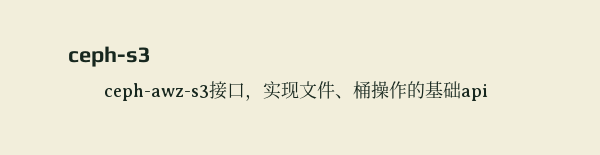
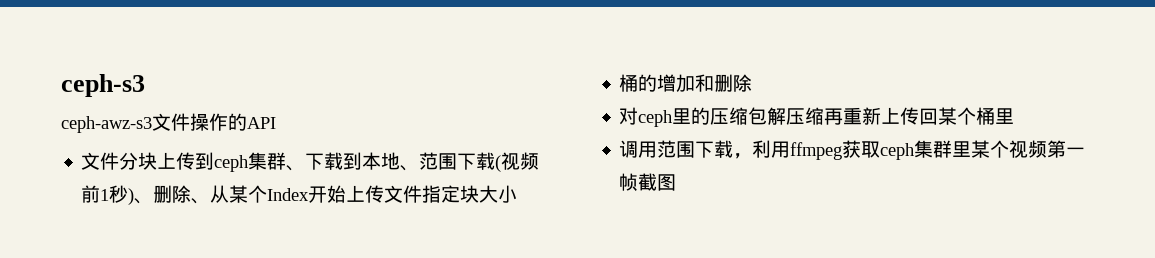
[208,81,488,101] 接口，实现文件、桶操作的基础api -> [152,113,276,131] [81,152,540,172] [81,185,518,205] [619,74,753,92] [619,107,1015,127] [619,140,1086,160] [619,173,677,191] 文件操作的API // 文件分块上传到ceph集群、下载到本地、范围下载(视频前1秒)、删除、从某个Index开始上传文件指定块大小 // 桶的增加和删除 // 对ceph里的压缩包解压缩再重新上传回某个桶里 // 调用范围下载，利用ffmpeg获取ceph集群里某个视频第一帧截图

